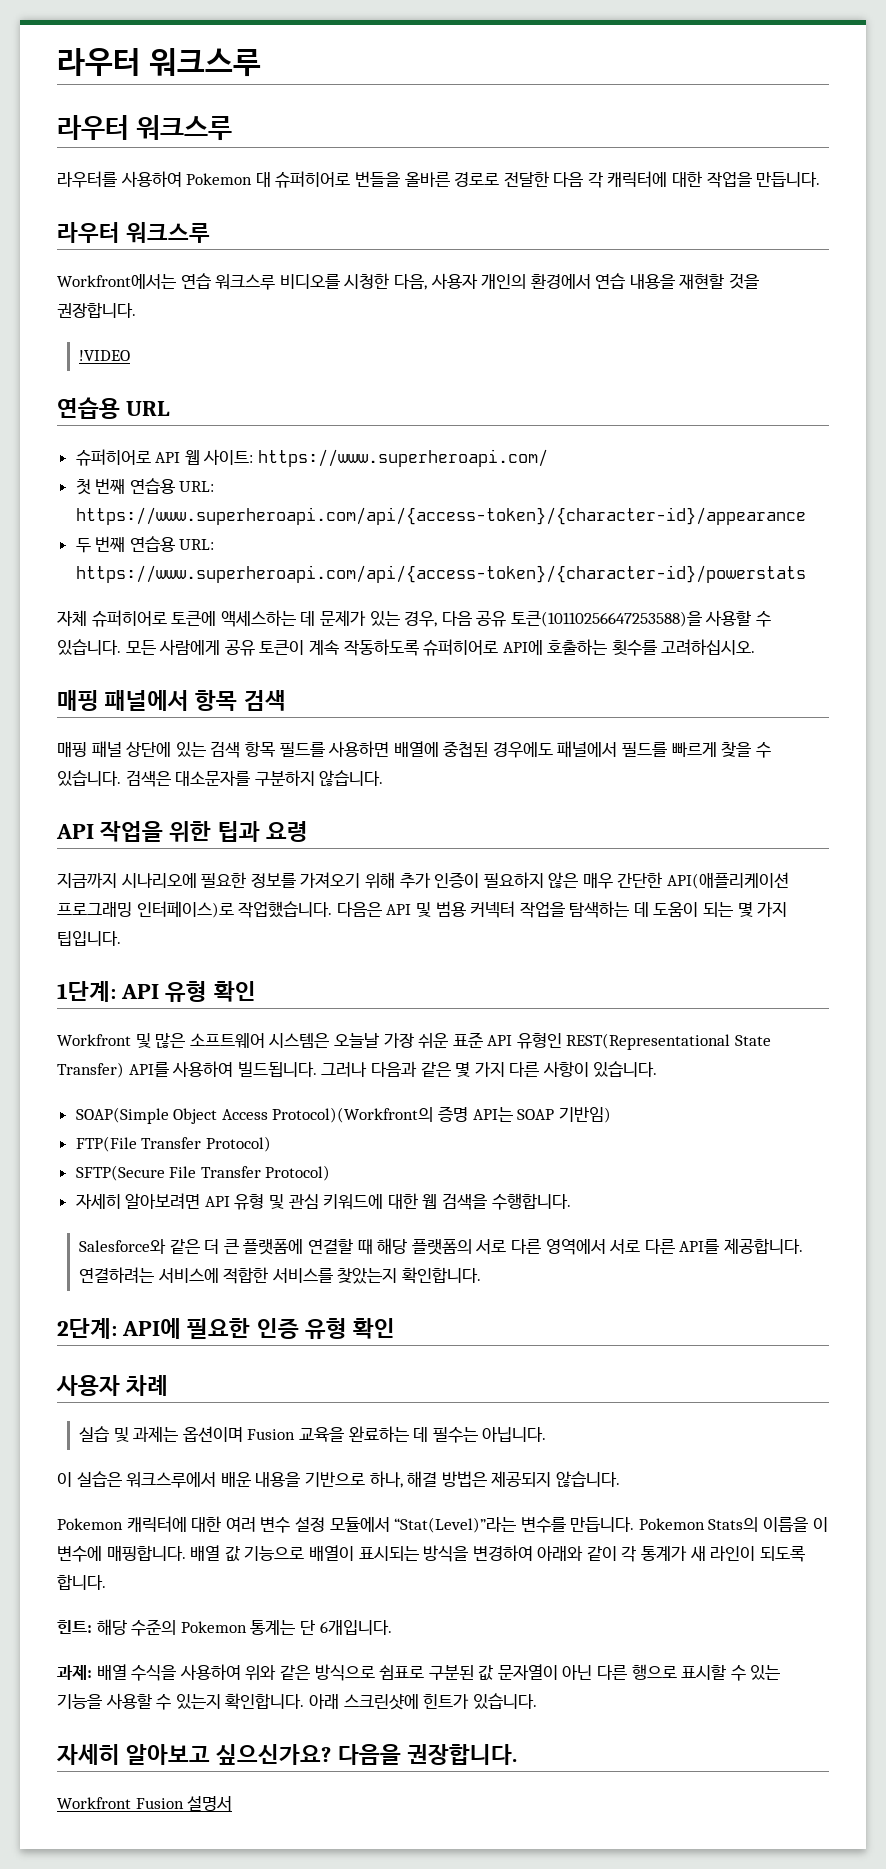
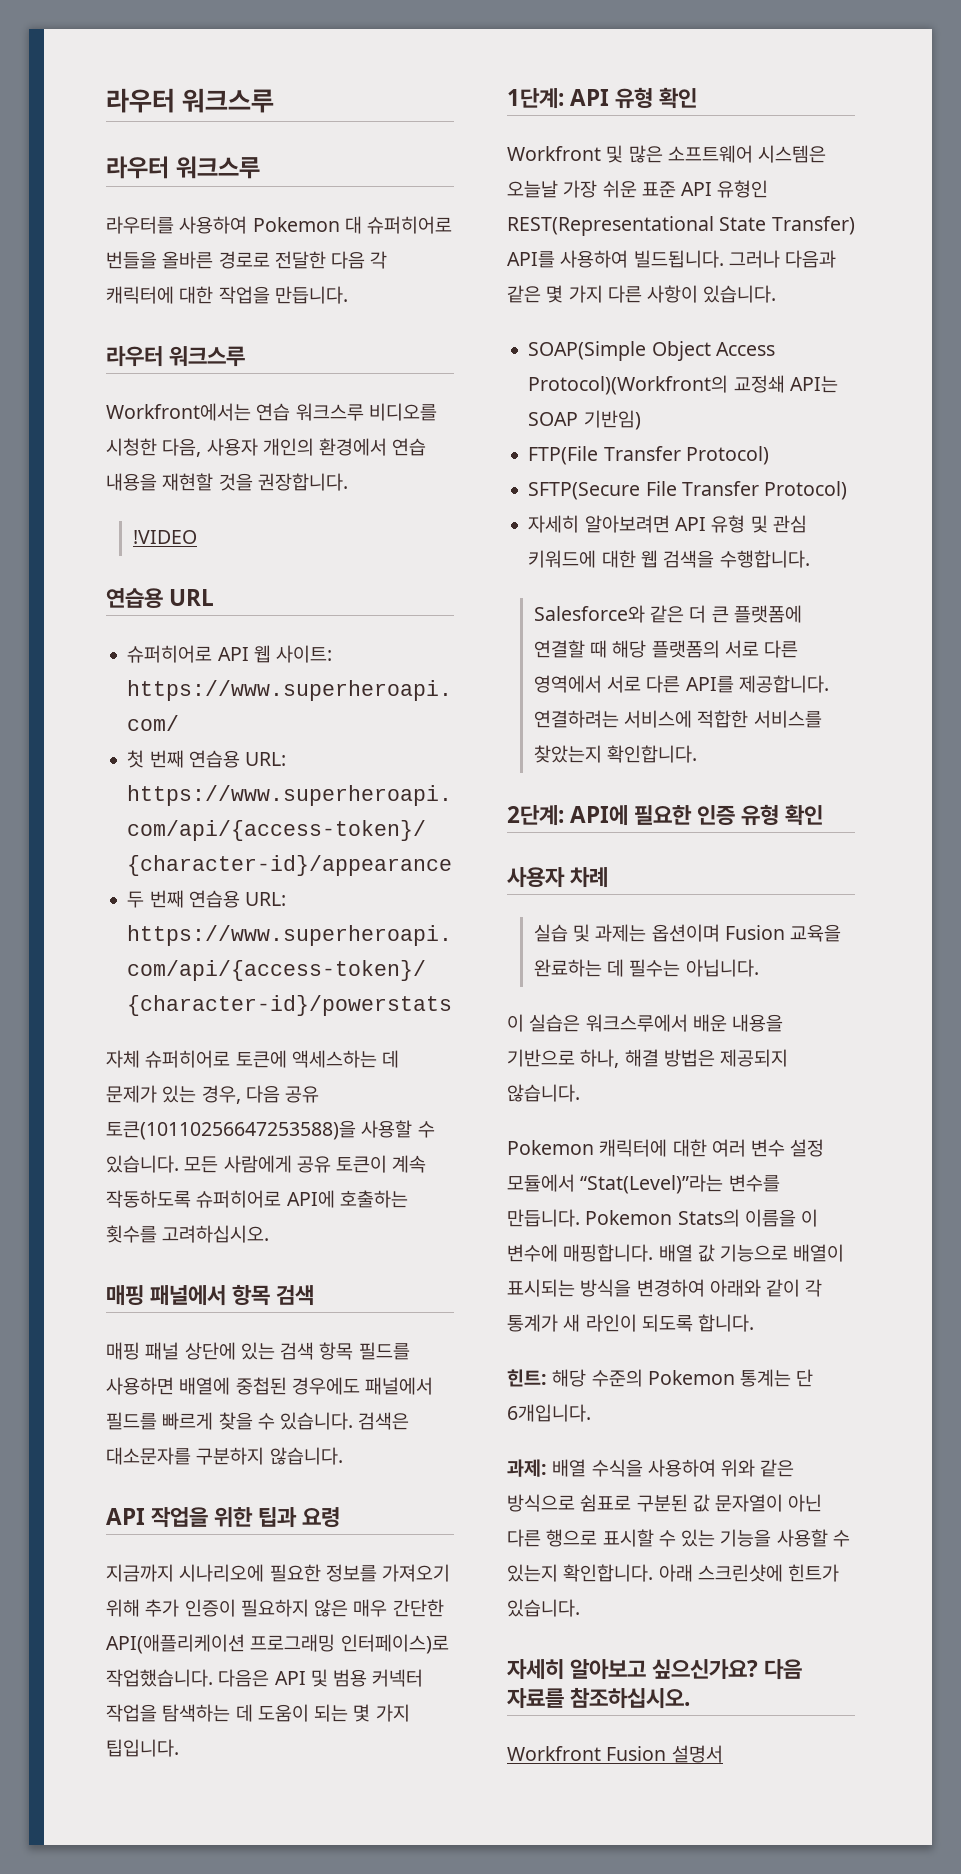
[438,1106,469,1122] 증명 -> [733,375,785,393] 교정쇄
[337,1744,517,1765] 다음을 권장합니다. -> [764,1659,803,1680] [507,1687,691,1709] 다음 자료를 참조하십시오.

